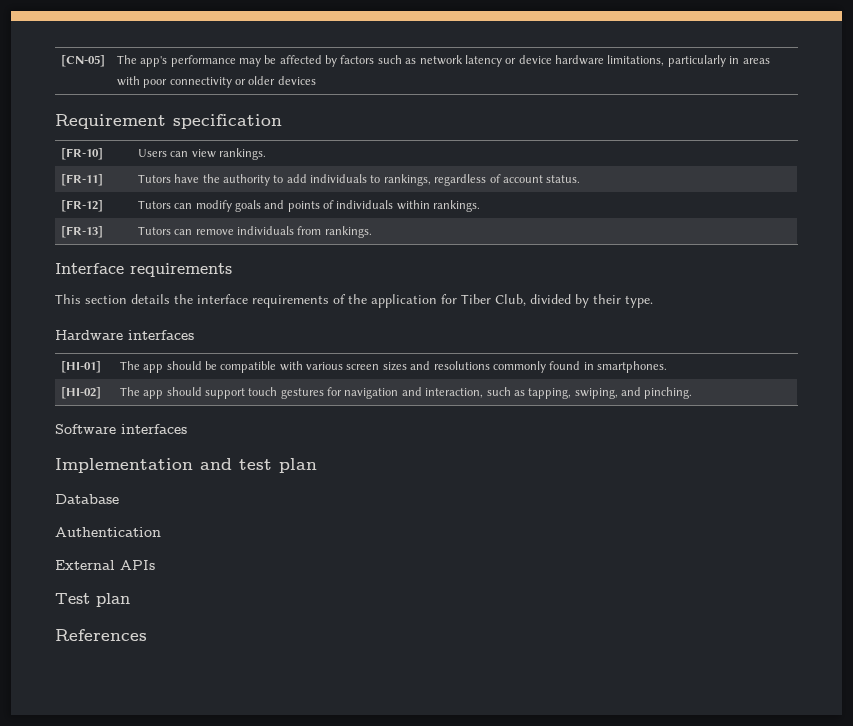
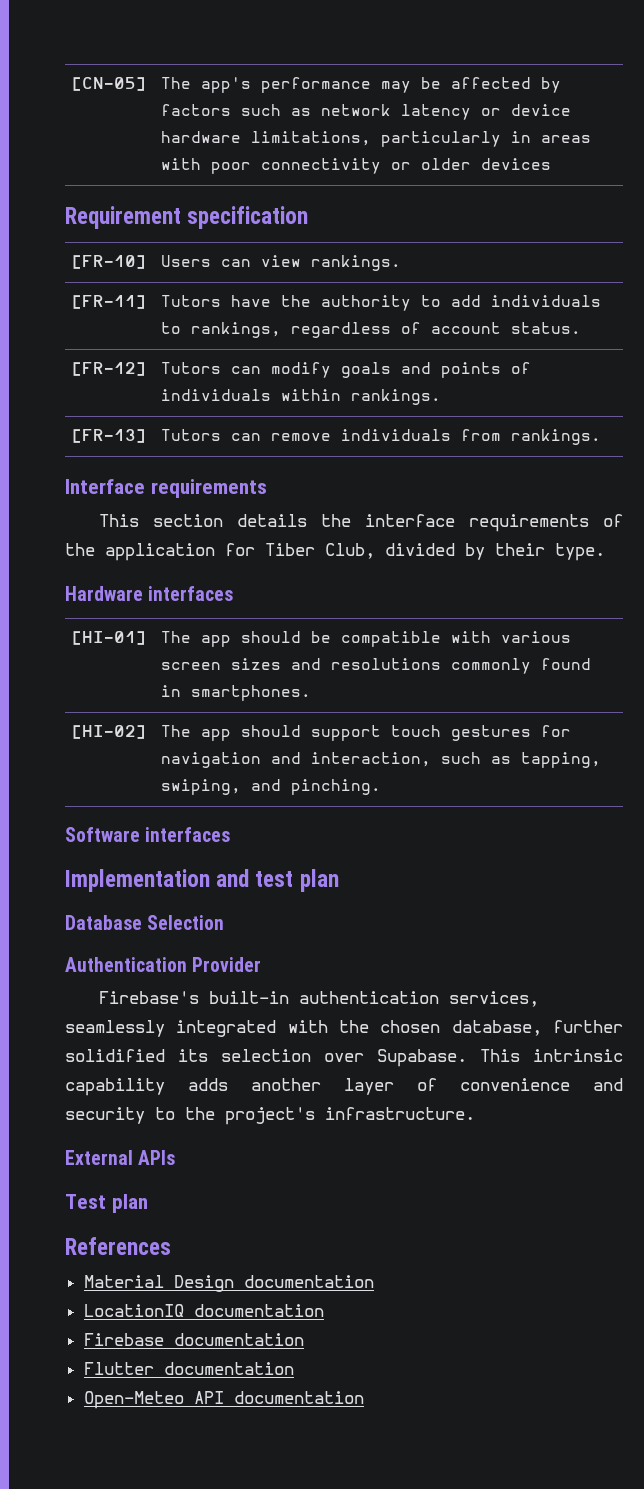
(119, 499) none -> [147,915,225,930] Selection
(161, 532) none -> [192,957,262,972] [98,991,539,1007] [65,1020,623,1037] [65,1049,623,1067] [65,1078,623,1096] [65,1107,475,1125] Provider // Firebase's built-in authentication services, seamlessly integrated with the chosen database, further solidified its selection over Supabase. This intrinsic capability adds another layer of convenience and security to the project's infrastructure.
(147, 635) none -> [83,1275,374,1292] [83,1304,324,1317] [83,1333,304,1346] [83,1362,294,1375] [83,1391,364,1409] // Material Design documentation // LocationIQ documentation // Firebase documentation // Flutter documentation // Open-Meteo API documentation

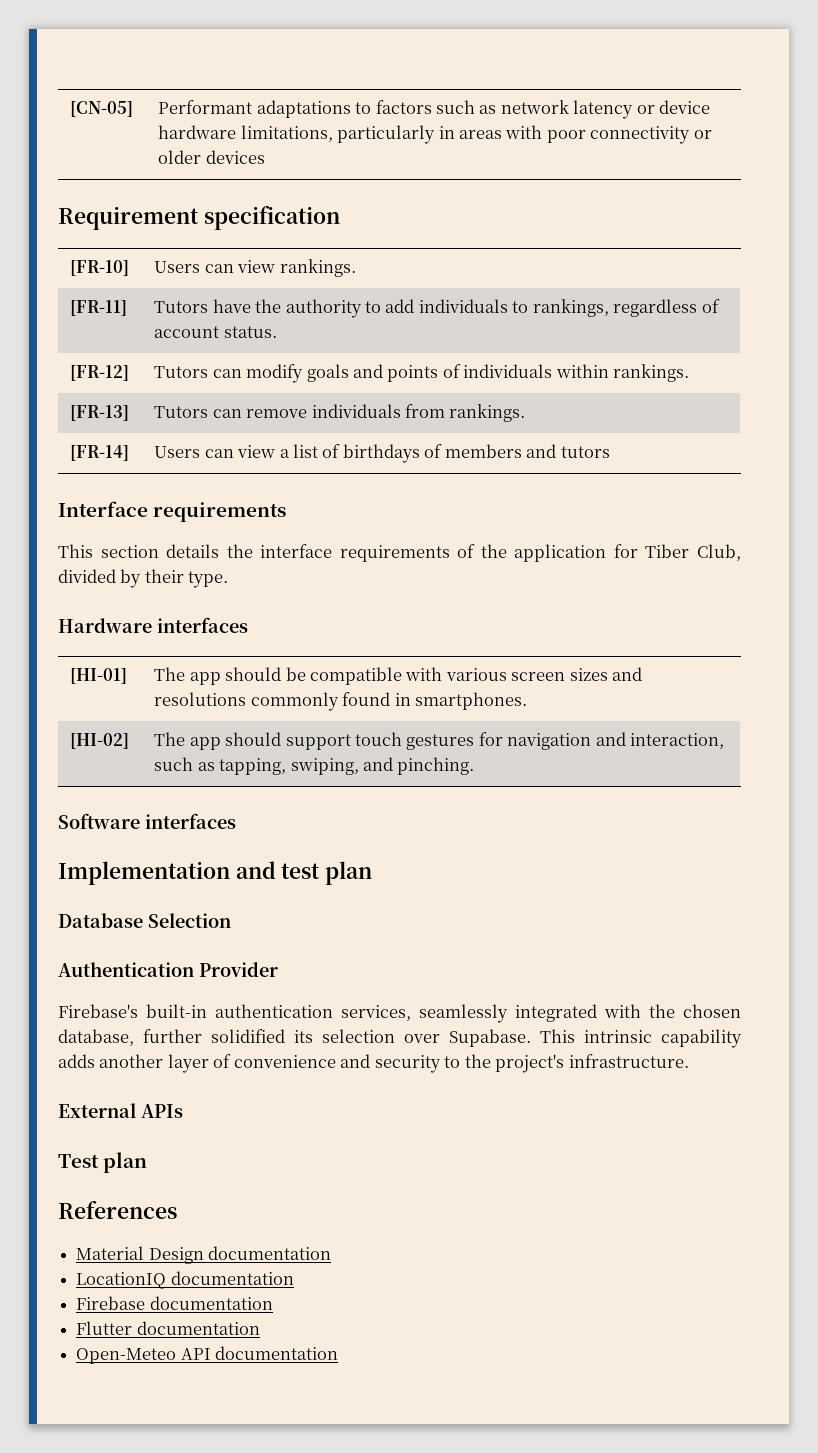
[161,77,562,93] The app's performance may be affected by -> [158,100,372,118] Performant adaptations to
(602, 437) none -> [70,445,130,461] [154,444,610,463] // [FR-14] | Users can view a list of birthdays of members and tutors

